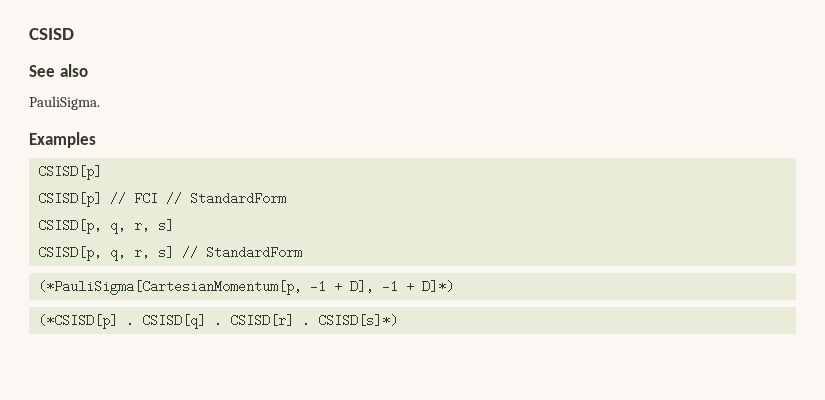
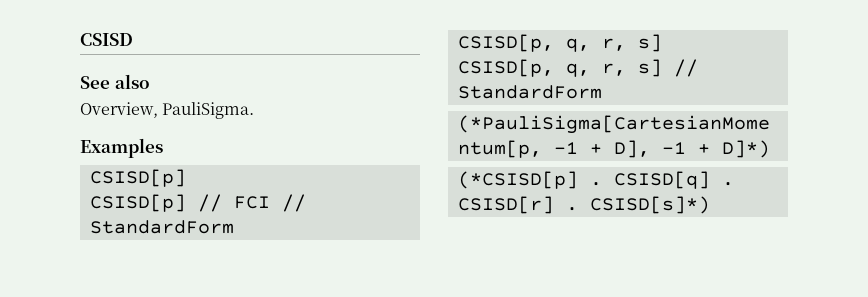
(88, 70) none -> [80,102,158,118] Overview,

